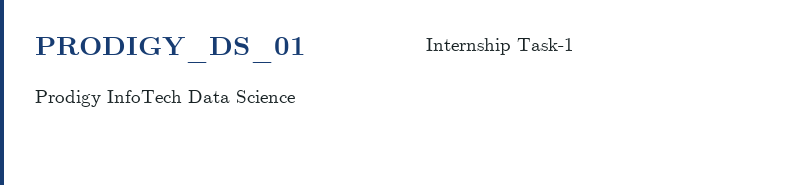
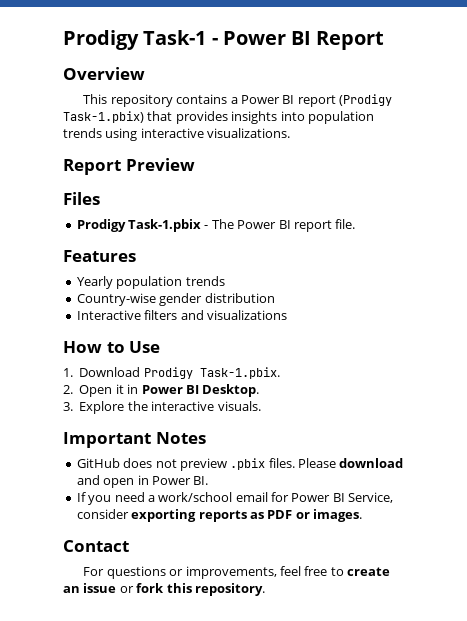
[35,37,306,63] [35,90,295,107] [426,38,574,55] PRODIGY_DS_01 // Prodigy InfoTech Data Science Internship Task-1 -> [63,30,385,50] [63,67,145,80] [83,94,393,107] [63,111,374,124] [63,128,291,141] [63,158,195,175] [63,192,100,205] [76,219,356,232] [63,250,136,262] [76,276,225,289] [76,293,275,306] [76,310,287,320] [63,341,161,353] [63,367,280,379] [63,384,260,397] [63,401,261,414] [63,432,206,448] [76,458,404,471] [76,475,209,488] [76,492,394,505] [76,509,362,522] [63,540,129,552] [83,566,391,579] [63,583,265,596] Prodigy Task-1 - Power BI Report // Overview // This repository contains a Power BI report (Prodigy Task-1.pbix) that provides insights into population trends using interactive visualizations. // Report Preview // Files // Prodigy Task-1.pbix - The Power BI report file. // Features // Yearly population trends // Country-wise gender distribution // Interactive filters and visualizations // How to Use // 1. Download Prodigy Task-1.pbix. // 2. Open it in Power BI Desktop. // 3. Explore the interactive visuals. // Important Notes // GitHub does not preview .pbix files. Please download and open in Power BI. // If you need a work/school email for Power BI Service, consider exporting reports as PDF or images. // Contact // For questions or improvements, feel free to create an issue or fork this repository.

